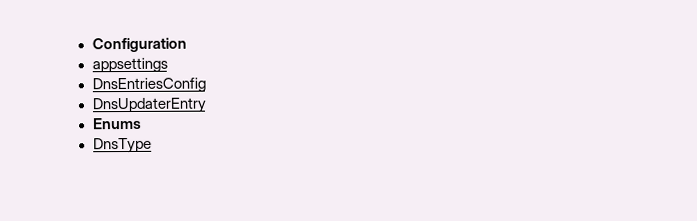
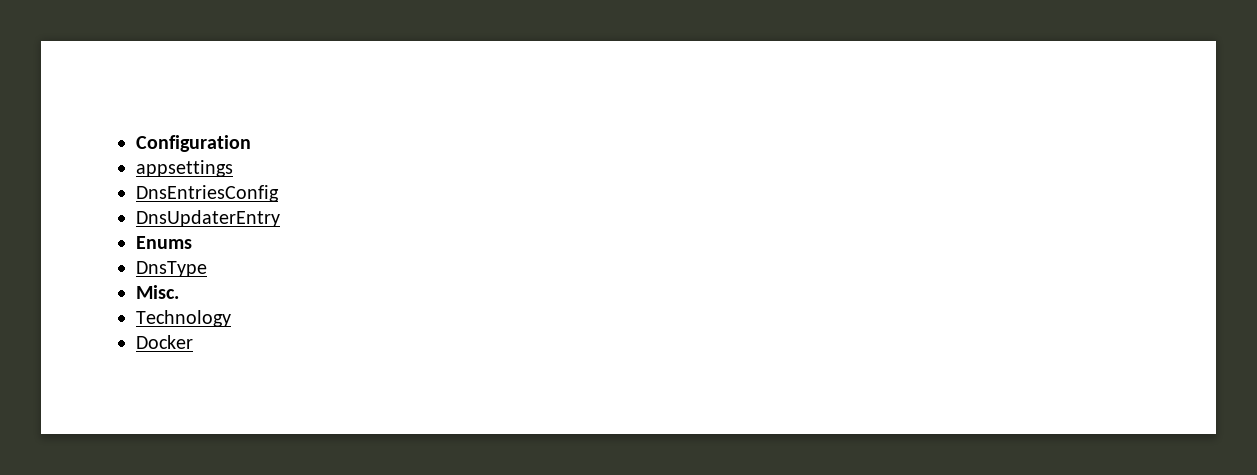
(152, 145) none -> [136,285,179,299] [136,310,231,327] [136,335,193,349] // Misc. // Technology // Docker

